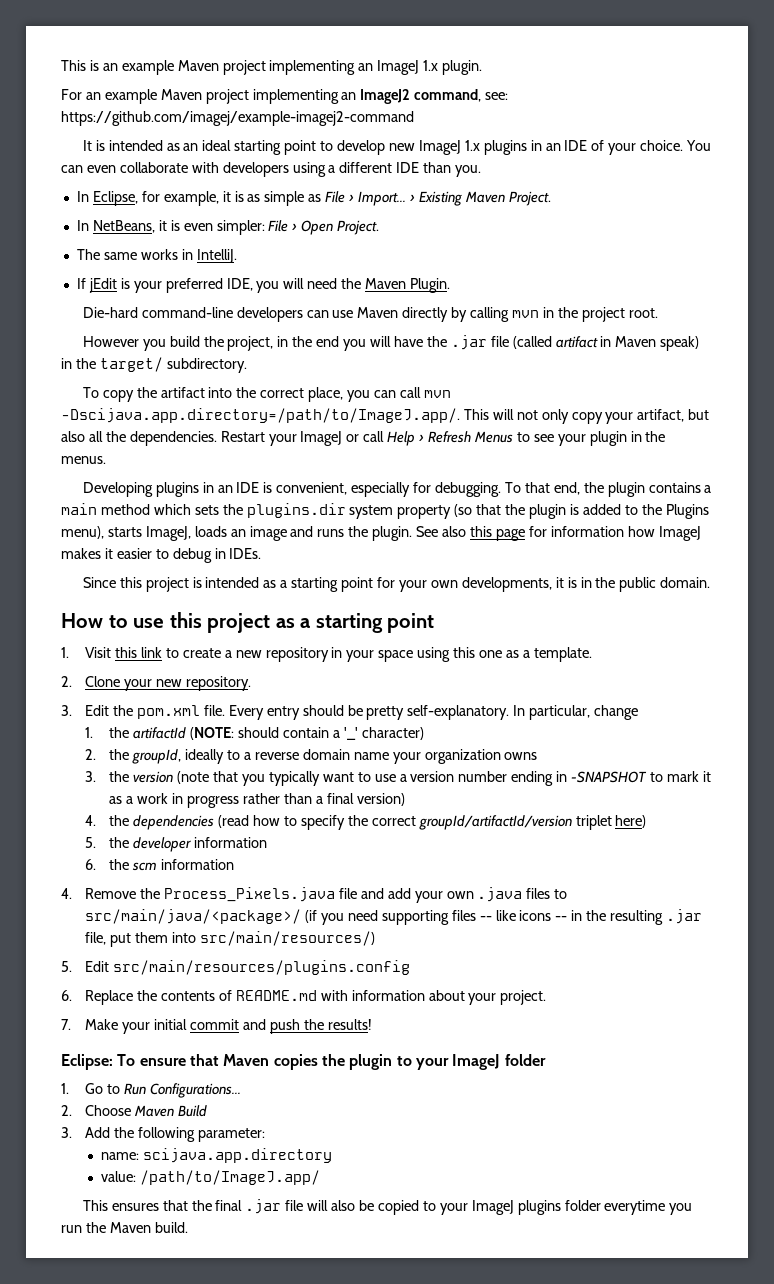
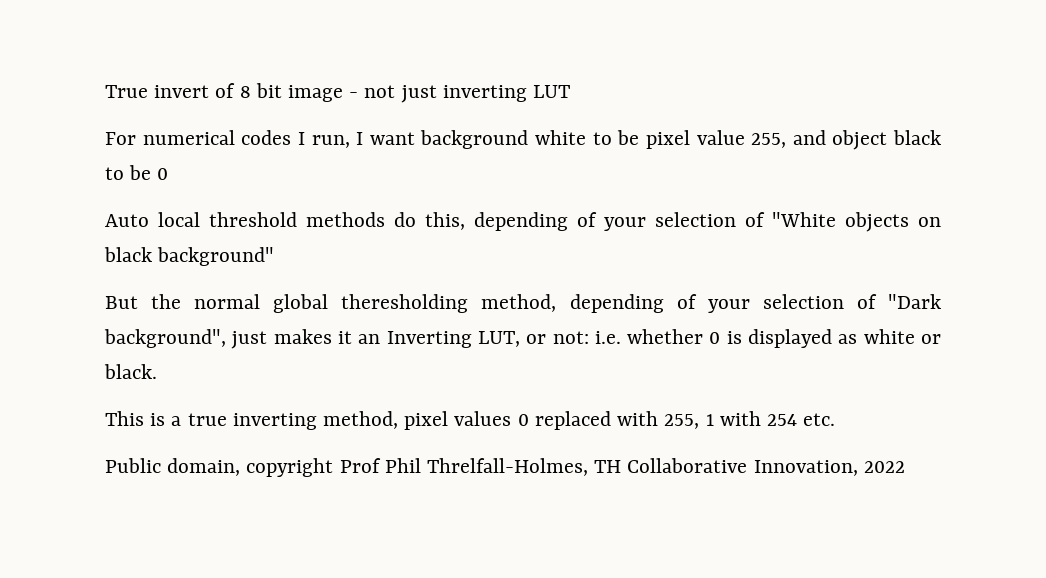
[61,60,483,75] [61,89,509,104] [61,111,414,126] [82,140,712,155] [61,162,482,177] [76,191,551,206] [76,220,380,235] [76,249,237,263] [76,278,451,293] [82,307,658,322] [82,335,700,351] [61,357,247,373] [82,387,451,402] [61,408,710,424] [61,431,666,446] [61,456,106,464] [82,482,712,497] [61,503,709,519] [61,526,701,541] [61,548,262,563] [82,577,711,592] [61,612,435,633] [61,647,592,662] [61,676,251,691] [61,705,639,720] [85,727,424,740] [85,749,538,764] [85,771,711,786] [109,793,405,808] [85,815,647,830] [85,837,268,852] [85,859,235,871] [61,887,568,903] [85,909,703,925] [85,931,375,947] [61,960,411,975] [61,990,547,1005] [61,1019,372,1034] [61,1054,546,1070] [61,1083,241,1098] [61,1105,207,1117] [61,1127,265,1142] [101,1148,333,1163] [101,1170,321,1185] [82,1199,693,1215] [61,1222,188,1233] This is an example Maven project implementing an ImageJ 1.x plugin. // For an example Maven project implementing an ImageJ2 command, see: https://github.com/imagej/example-imagej2-command // It is intended as an ideal starting point to develop new ImageJ 1.x plugins in an IDE of your choice. You can even collaborate with developers using a different IDE than you. // In Eclipse, for example, it is as simple as File › Import... › Existing Maven Project. // In NetBeans, it is even simpler: File › Open Project. // The same works in IntelliJ. // If jEdit is your preferred IDE, you will need the Maven Plugin. // Die-hard command-line developers can use Maven directly by calling mvn in the project root. // However you build the project, in the end you will have the .jar file (called artifact in Maven speak) in the target/ subdirectory. // To copy the artifact into the correct place, you can call mvn -Dscijava.app.directory=/path/to/ImageJ.app/. This will not only copy your artifact, but also all the dependencies. Restart your ImageJ or call Help › Refresh Menus to see your plugin in the menus. // Developing plugins in an IDE is convenient, especially for debugging. To that end, the plugin contains a main method which sets the plugins.dir system property (so that the plugin is added to the Plugins menu), starts ImageJ, loads an image and runs the plugin. See also this page for information how ImageJ makes it easier to debug in IDEs. // Since this project is intended as a starting point for your own developments, it is in the public domain. // How to use this project as a starting point // 1. Visit this link to create a new repository in your space using this one as a template. // 2. Clone your new repository. // 3. Edit the pom.xml file. Every entry should be pretty self-explanatory. In particular, change // 1. the artifactId (NOTE: should contain a '_' character) // 2. the groupId, ideally to a reverse domain name your organization owns // 3. the version (note that you typically want to use a version number ending in -SNAPSHOT to mark it as a work in progress rather than a final version) // 4. the dependencies (read how to specify the correct groupId/artifactId/version triplet here) // 5. the developer information // 6. the scm information // 4. Remove the Process_Pixels.java file and add your own .java files to src/main/java/<package>/ (if you need supporting files -- like icons -- in the resulting .jar file, put them into src/main/resources/) // 5. Edit src/main/resources/plugins.config // 6. Replace the contents of README.md with information about your project. // 7. Make your initial commit and push the results! // Eclipse: To ensure that Maven copies the plugin to your ImageJ folder // 1. Go to Run Configurations... // 2. Choose Maven Build // 3. Add the following parameter: // name: scijava.app.directory // value: /path/to/ImageJ.app/ // This ensures that the final .jar file will also be copied to your ImageJ plugins folder everytime you run the Maven build. -> [105,83,571,103] [105,130,941,150] [105,165,169,180] [105,212,941,232] [104,247,275,266] [105,294,942,313] [104,329,941,349] [104,364,157,379] [105,411,836,430] [105,458,905,477] True invert of 8 bit image - not just inverting LUT // For numerical codes I run, I want background white to be pixel value 255, and object black to be 0 // Auto local threshold methods do this, depending of your selection of "White objects on black background" // But the normal global theresholding method, depending of your selection of "Dark background", just makes it an Inverting LUT, or not: i.e. whether 0 is displayed as white or black. // This is a true inverting method, pixel values 0 replaced with 255, 1 with 254 etc. // Public domain, copyright Prof Phil Threlfall-Holmes, TH Collaborative Innovation, 2022

